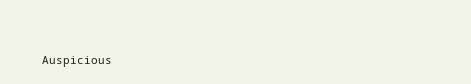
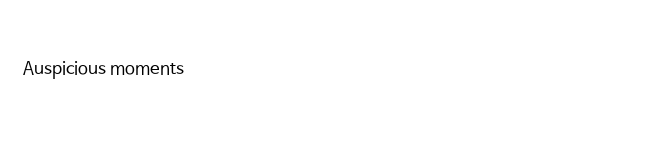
(112, 61) none -> [110,63,185,75] moments

